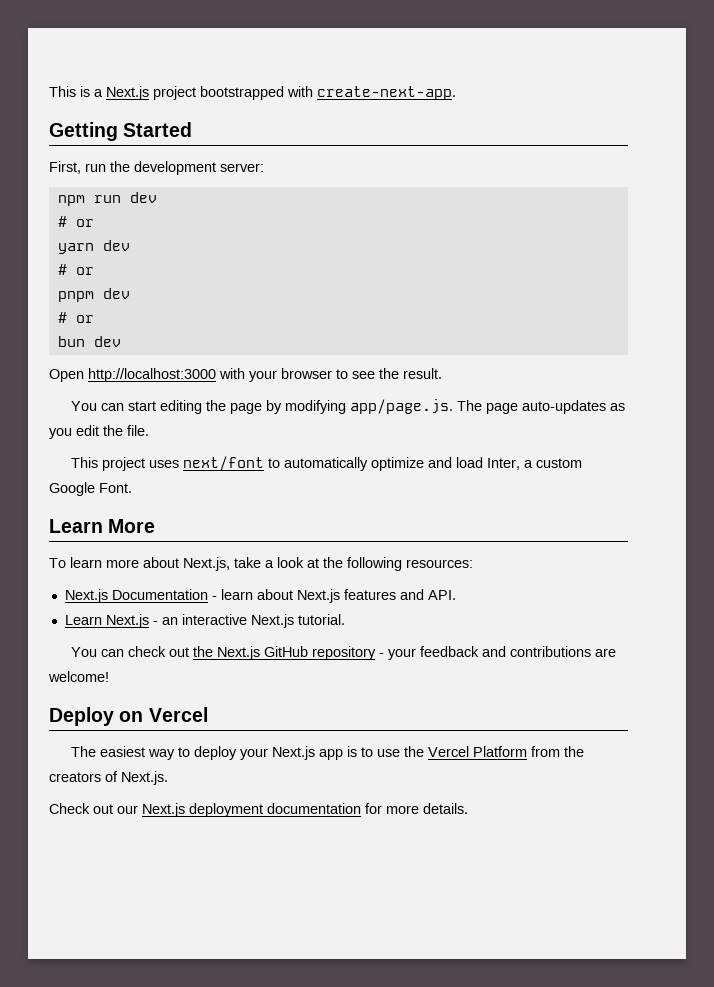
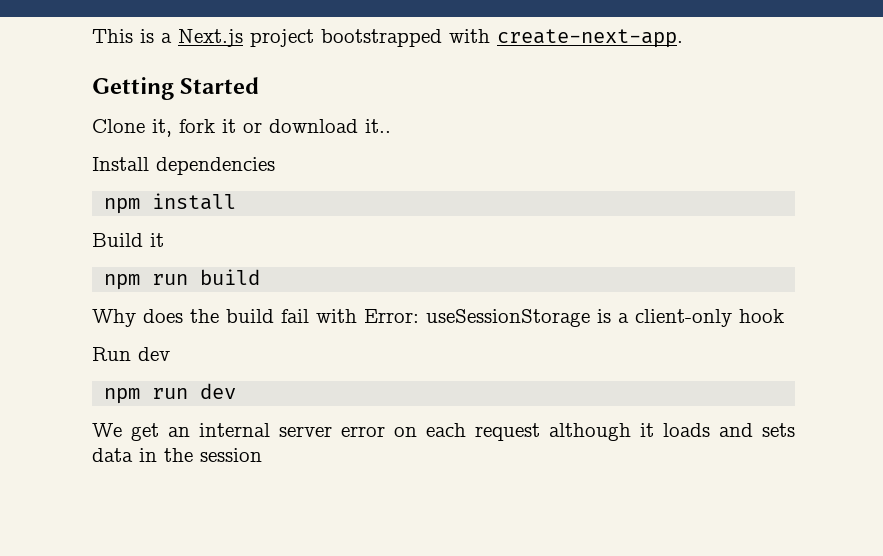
[49,161,264,175] [57,192,157,206] [57,216,94,227] [57,240,130,254] [57,264,94,275] [57,288,130,302] [57,312,94,323] [57,336,121,347] [49,368,442,382] [70,399,625,414] [49,425,149,439] [70,456,582,471] [49,482,132,496] [49,519,156,533] [49,557,473,571] [64,589,456,603] [64,614,345,628] [70,646,616,660] [48,671,109,682] [49,707,208,726] [70,746,584,760] [49,771,168,785] [49,803,468,817] First, run the development server: // npm run dev // # or // yarn dev // # or // pnpm dev // # or // bun dev // Open http://localhost:3000 with your browser to see the result. // You can start editing the page by modifying app/page.js. The page auto-updates as you edit the file. // This project uses next/font to automatically optimize and load Inter, a custom Google Font. // Learn More // To learn more about Next.js, take a look at the following resources: // Next.js Documentation - learn about Next.js features and API. // Learn Next.js - an interactive Next.js tutorial. // You can check out the Next.js GitHub repository - your feedback and contributions are welcome! // Deploy on Vercel // The easiest way to deploy your Next.js app is to use the Vercel Platform from the creators of Next.js. // Check out our Next.js deployment documentation for more details. -> [92,119,391,137] [92,157,275,175] [104,193,237,214] [92,233,164,247] [104,269,261,290] [92,309,784,327] [92,347,170,361] [104,383,237,404] [92,423,795,441] [92,448,262,462] Clone it, fork it or download it.. // Install dependencies // npm install // Build it // npm run build // Why does the build fail with Error: useSessionStorage is a client-only hook // Run dev // npm run dev // We get an internal server error on each request although it loads and sets data in the session

